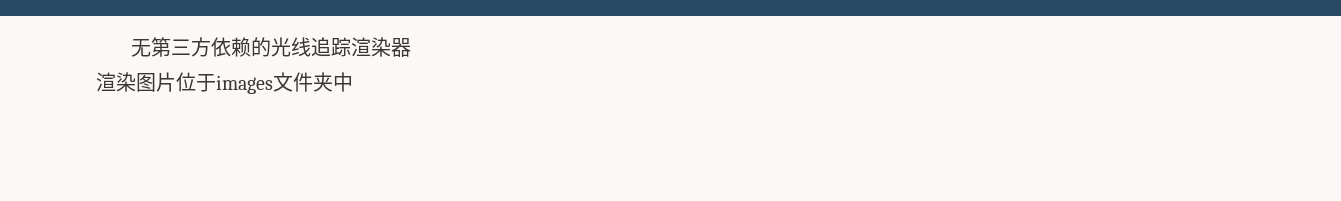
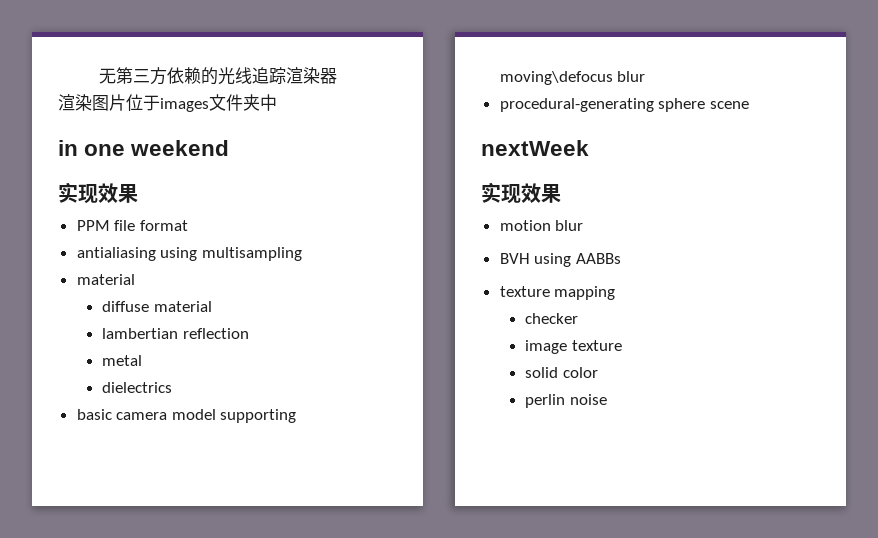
(353, 82) none -> [58,140,230,156] [58,182,138,204] [76,220,188,231] [76,247,302,261] [76,274,135,285] [102,301,212,312] [102,328,249,339] [102,355,143,366] [102,382,173,393] [76,409,297,423] [499,71,646,85] [499,98,749,112] [481,140,589,156] [481,182,561,204] [499,220,584,231] [499,253,621,267] [499,286,616,300] [525,313,579,324] [525,340,622,354] [525,367,598,378] [525,394,607,408] // in one weekend // 实现效果 // PPM file format // antialiasing using multisampling // material // diffuse material // lambertian reflection // metal // dielectrics // basic camera model supporting moving\defocus blur // procedural-generating sphere scene // nextWeek // 实现效果 // motion blur // BVH using AABBs // texture mapping // checker // image texture // solid color // perlin noise

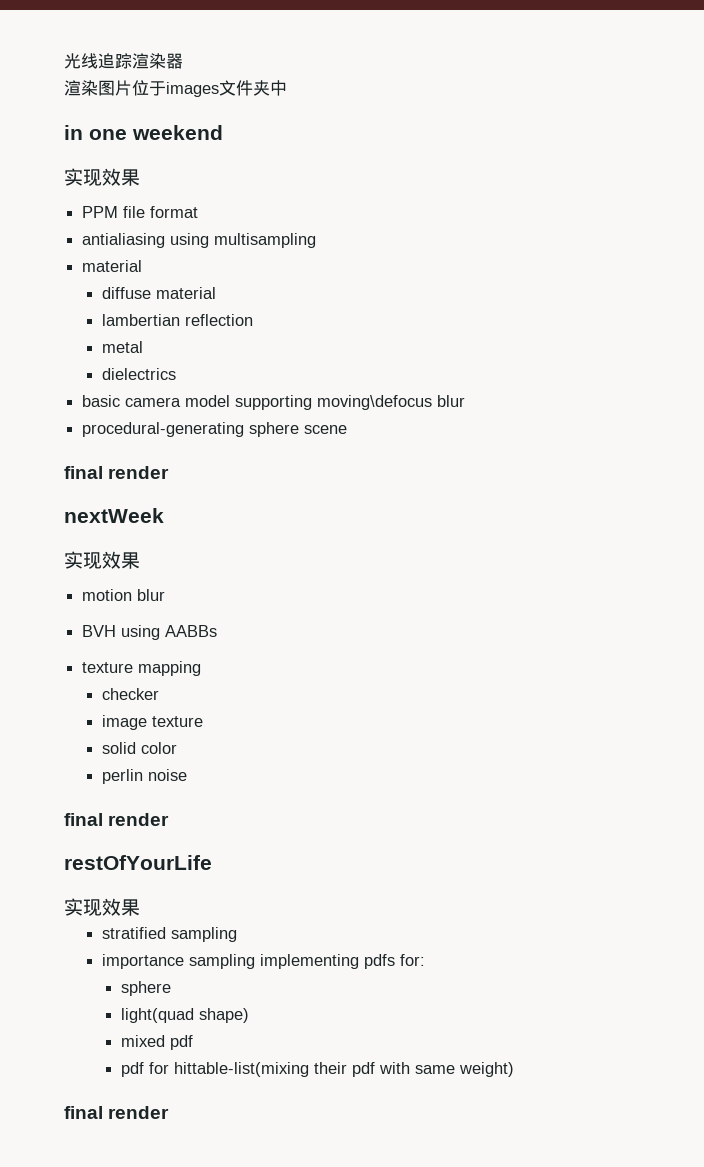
[98,67,218,85] 无第三方依赖的 -> (64, 61) none
(749, 105) none -> [64,466,170,479] // final render
(607, 399) none -> [64,813,170,826] [64,855,212,870] [64,898,140,916] [101,927,237,942] [101,954,425,969] [121,981,172,996] [121,1008,250,1023] [121,1035,194,1050] [121,1062,515,1077] [64,1106,170,1119] // final render // restOfYourLife // 实现效果 // stratified sampling // importance sampling implementing pdfs for: // sphere // light(quad shape) // mixed pdf // pdf for hittable-list(mixing their pdf with same weight) // final render

